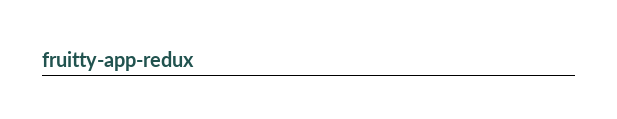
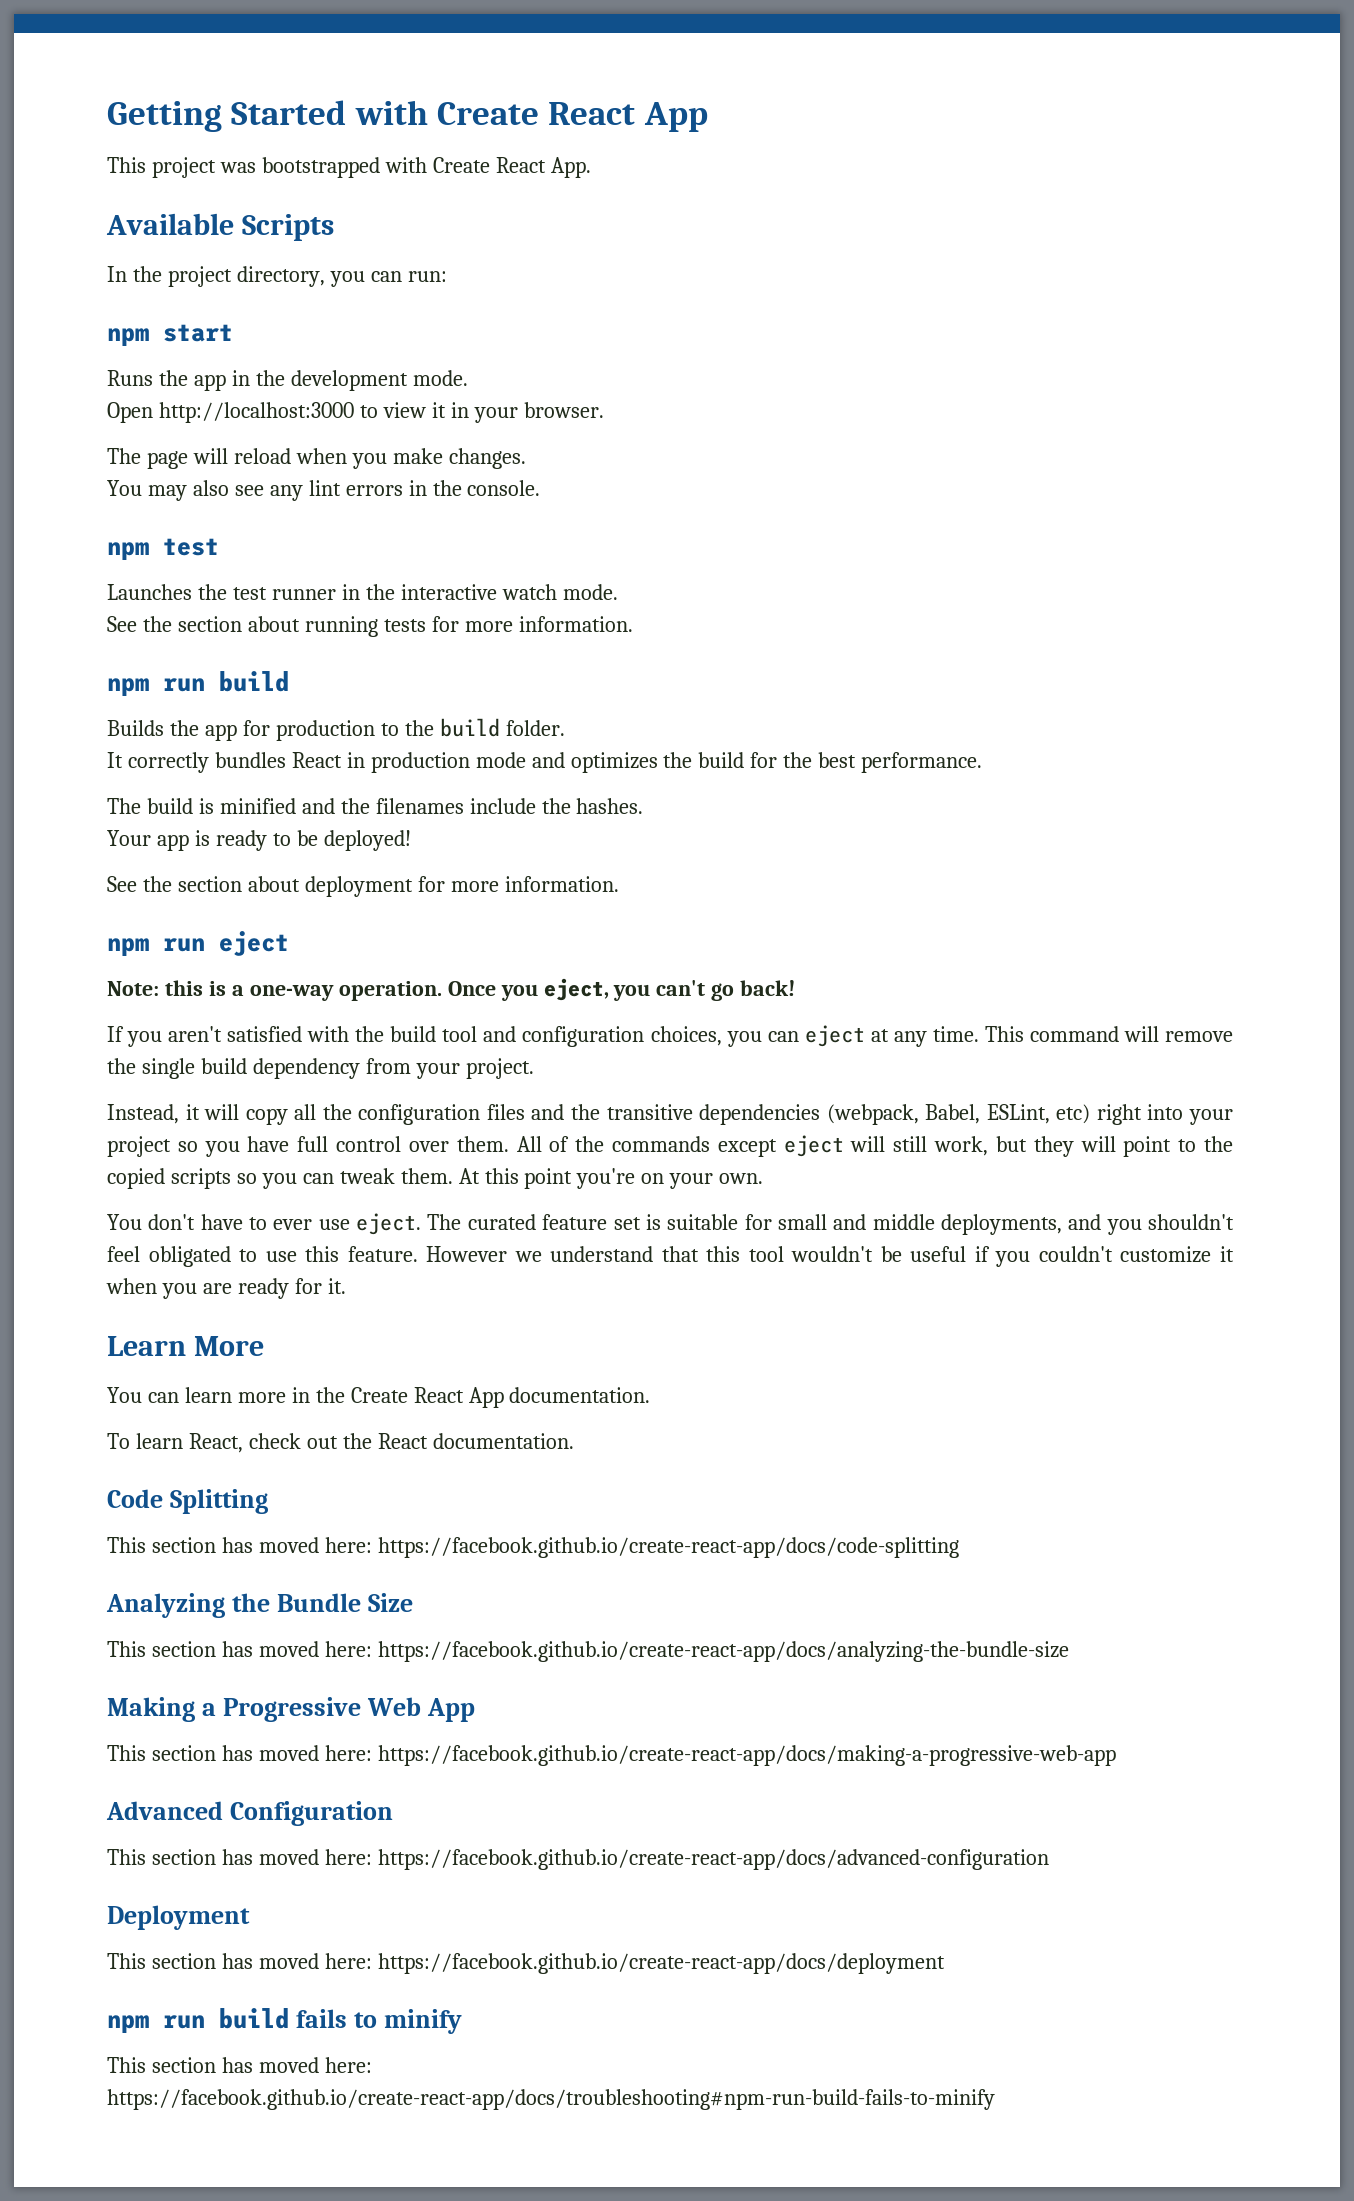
[42,51,194,71] fruitty-app-redux -> [107,100,708,132] [107,157,591,178] [106,213,334,241] [107,266,447,287] [107,324,233,346] [107,370,468,391] [107,402,604,423] [107,448,526,469] [107,480,541,501] [107,538,219,560] [107,584,618,600] [107,616,633,637] [107,671,289,696] [107,718,565,741] [107,752,983,773] [107,798,644,814] [107,830,411,851] [107,876,619,897] [107,931,289,956] [107,978,796,1001] [107,1025,1233,1047] [107,1058,534,1079] [107,1104,1233,1125] [107,1135,1234,1157] [107,1168,764,1189] [107,1213,1234,1235] [107,1246,1234,1267] [106,1278,346,1299] [107,1336,264,1356] [107,1387,651,1408] [107,1433,574,1453] [107,1489,268,1514] [107,1537,959,1558] [106,1593,413,1618] [107,1641,1069,1662] [107,1697,475,1722] [107,1745,1116,1766] [106,1801,393,1826] [107,1849,1049,1870] [107,1905,250,1930] [107,1953,945,1974] [107,2008,462,2034] [107,2057,372,2073] [107,2089,995,2110] Getting Started with Create React App // This project was bootstrapped with Create React App. // Available Scripts // In the project directory, you can run: // npm start // Runs the app in the development mode. // Open http://localhost:3000 to view it in your browser. // The page will reload when you make changes. // You may also see any lint errors in the console. // npm test // Launches the test runner in the interactive watch mode. // See the section about running tests for more information. // npm run build // Builds the app for production to the build folder. // It correctly bundles React in production mode and optimizes the build for the best performance. // The build is minified and the filenames include the hashes. // Your app is ready to be deployed! // See the section about deployment for more information. // npm run eject // Note: this is a one-way operation. Once you eject, you can't go back! // If you aren't satisfied with the build tool and configuration choices, you can eject at any time. This command will remove the single build dependency from your project. // Instead, it will copy all the configuration files and the transitive dependencies (webpack, Babel, ESLint, etc) right into your project so you have full control over them. All of the commands except eject will still work, but they will point to the copied scripts so you can tweak them. At this point you're on your own. // You don't have to ever use eject. The curated feature set is suitable for small and middle deployments, and you shouldn't feel obligated to use this feature. However we understand that this tool wouldn't be useful if you couldn't customize it when you are ready for it. // Learn More // You can learn more in the Create React App documentation. // To learn React, check out the React documentation. // Code Splitting // This section has moved here: https://facebook.github.io/create-react-app/docs/code-splitting // Analyzing the Bundle Size // This section has moved here: https://facebook.github.io/create-react-app/docs/analyzing-the-bundle-size // Making a Progressive Web App // This section has moved here: https://facebook.github.io/create-react-app/docs/making-a-progressive-web-app // Advanced Configuration // This section has moved here: https://facebook.github.io/create-react-app/docs/advanced-configuration // Deployment // This section has moved here: https://facebook.github.io/create-react-app/docs/deployment // npm run build fails to minify // This section has moved here: https://facebook.github.io/create-react-app/docs/troubleshooting#npm-run-build-fails-to-minify

